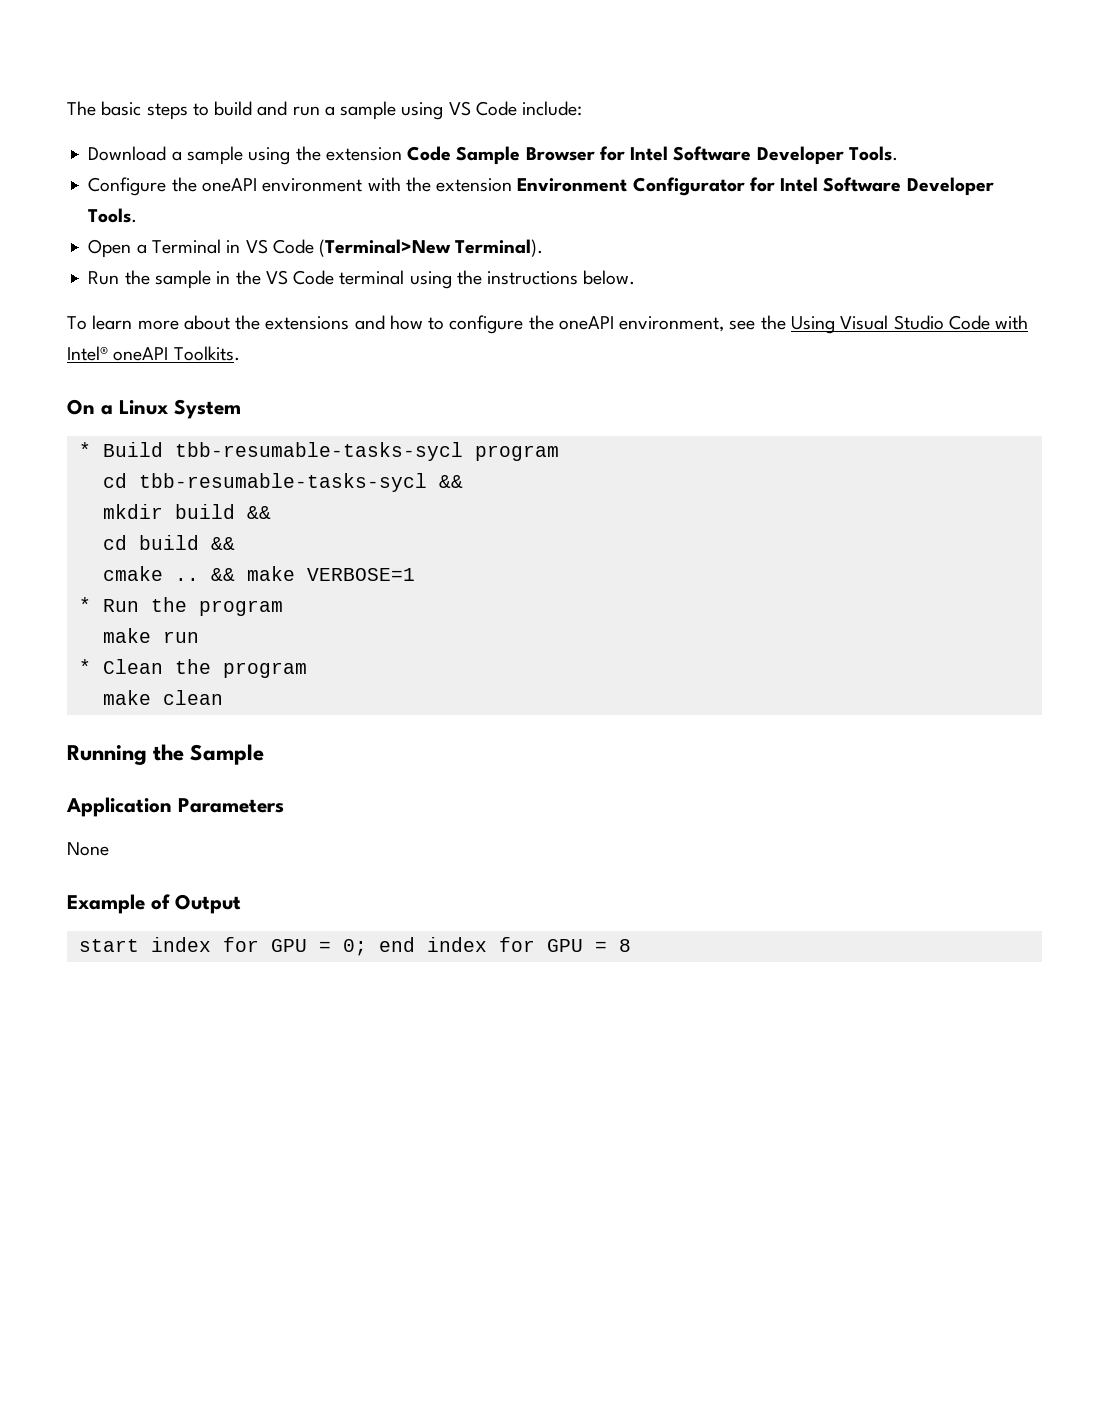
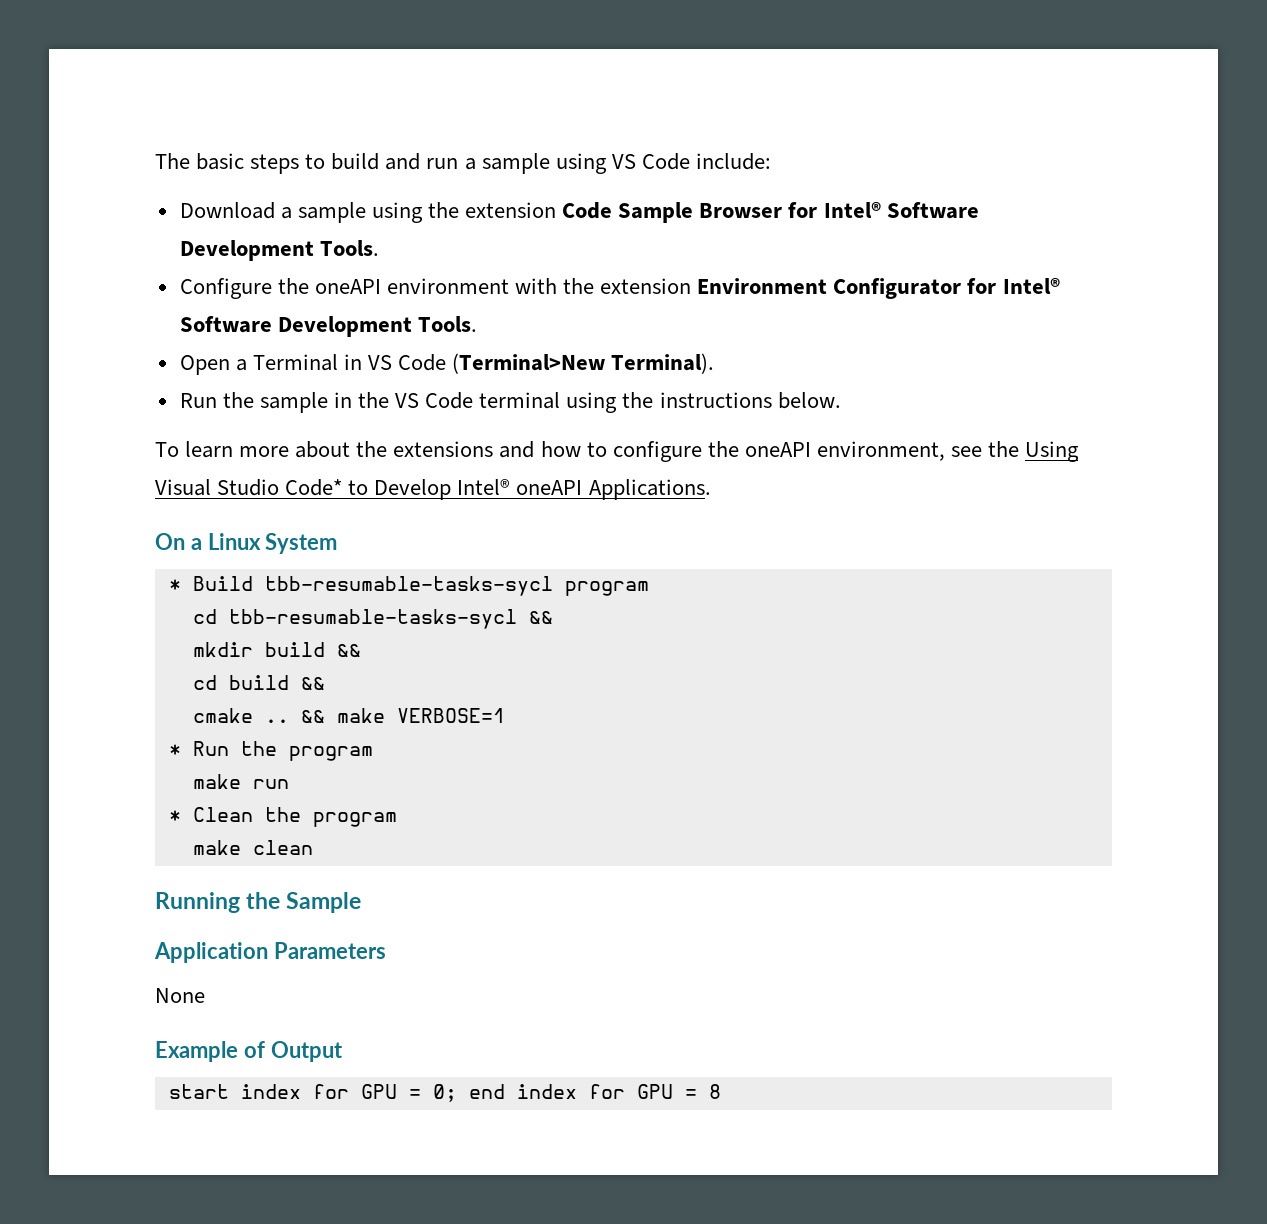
[630,146,844,165] Intel Software Developer -> [823,201,979,219] [179,240,314,261] Intel® Software Development
[780,177,994,196] Intel Software Developer -> [1002,277,1060,294] [179,316,412,337] Intel® Software Development
[948,315,1029,330] Code with -> [285,479,452,500] Code* to Develop
[173,346,240,361] Toolkits. -> [588,479,711,500] Applications.

